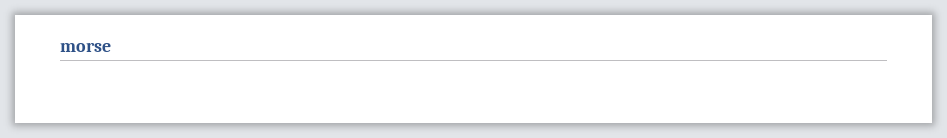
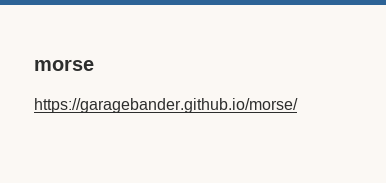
(111, 47) none -> [34,98,298,113] // https://garagebander.github.io/morse/

